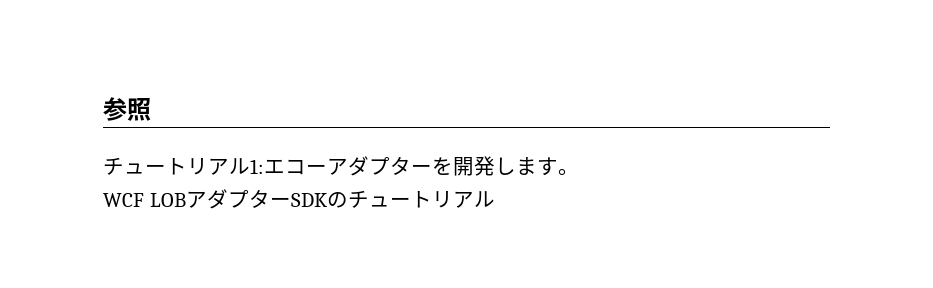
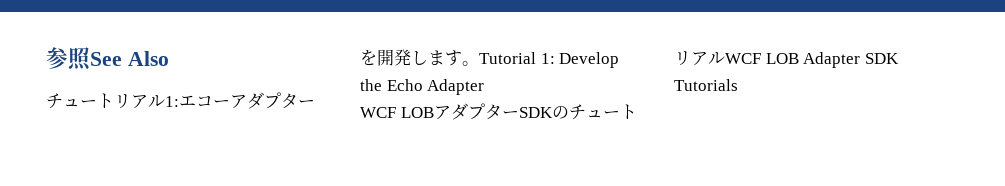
(151, 109) none -> [90,51,169,66] See Also
(579, 172) none -> [479,52,620,68] [360,79,485,95] Tutorial 1: Develop the Echo Adapter
(495, 199) none -> [725,52,899,68] [674,79,738,91] WCF LOB Adapter SDK Tutorials

